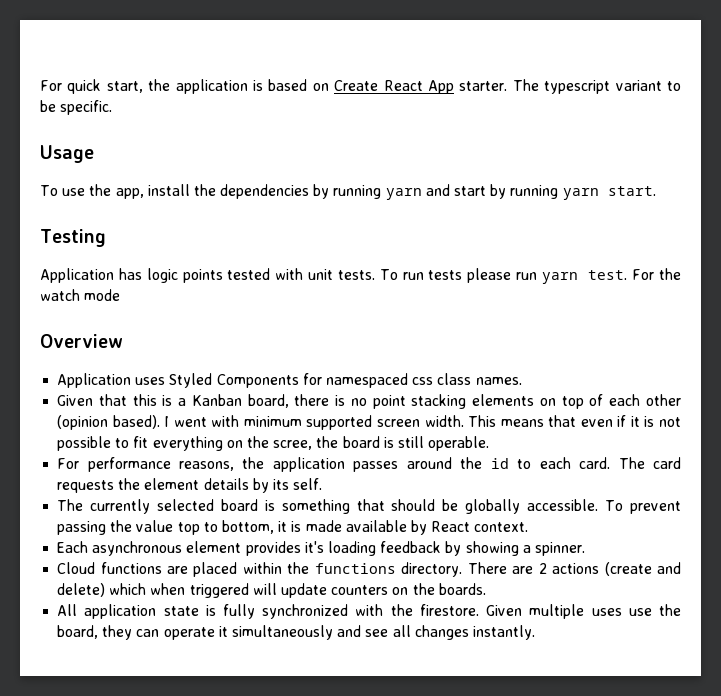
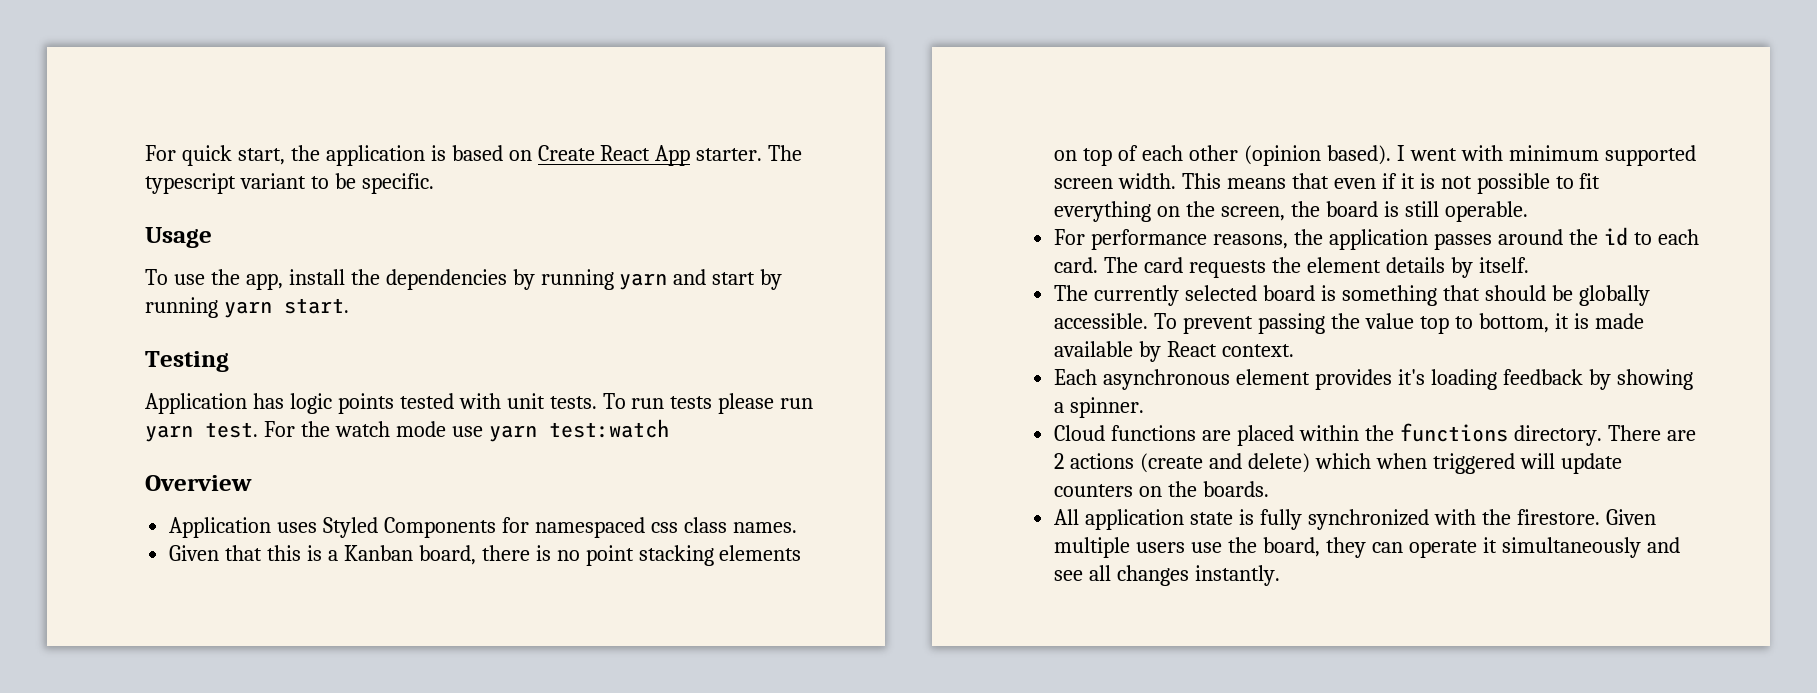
(121, 295) none -> [451,419,669,442] use yarn test:watch
[273,440,313,450] scree, -> [1221,206,1286,221] screen,
[272,478,323,490] its self. -> [1478,257,1529,273] itself.
[591,608,622,616] uses -> [1136,542,1186,553] users

